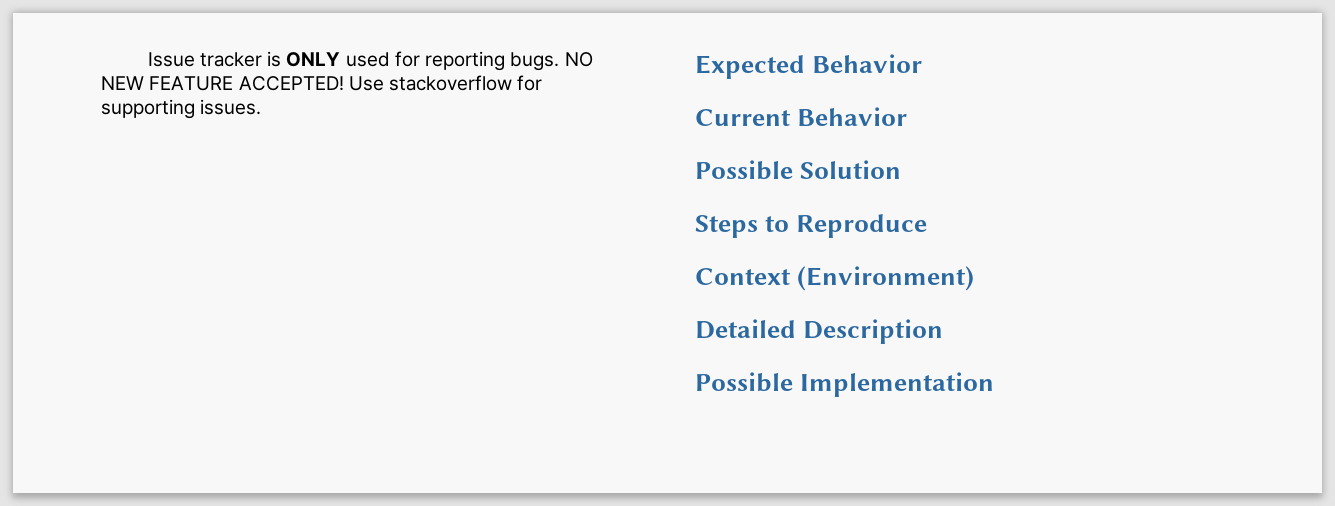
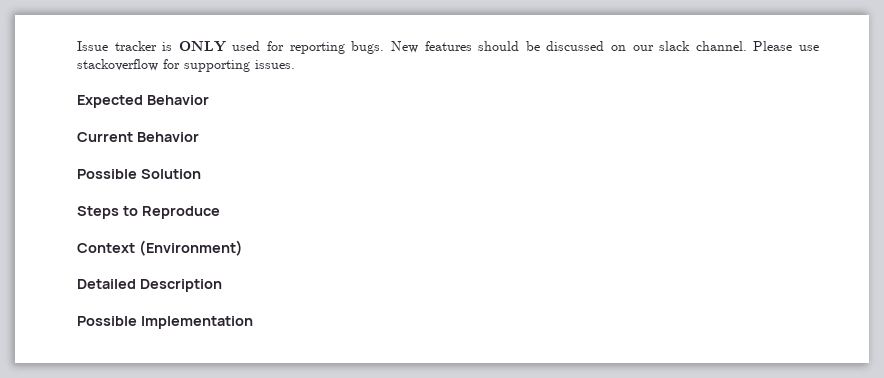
[564,52,593,67] [101,76,384,91] NO NEW FEATURE ACCEPTED! Use -> [390,41,819,53] New features should be discussed on our slack channel. Please use

